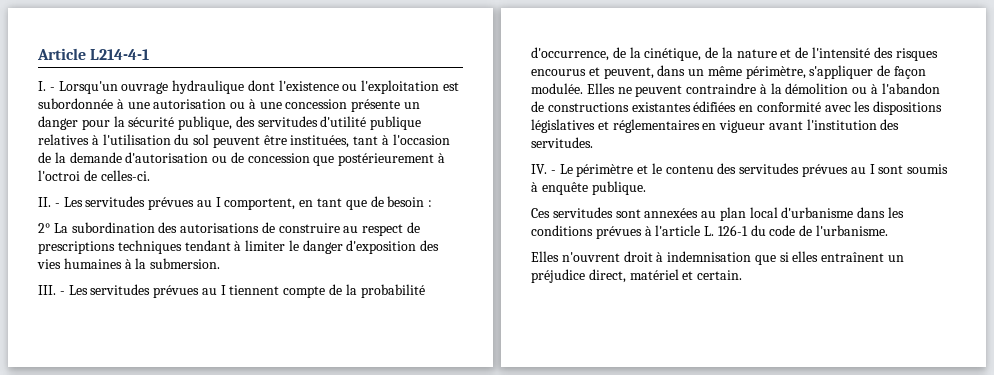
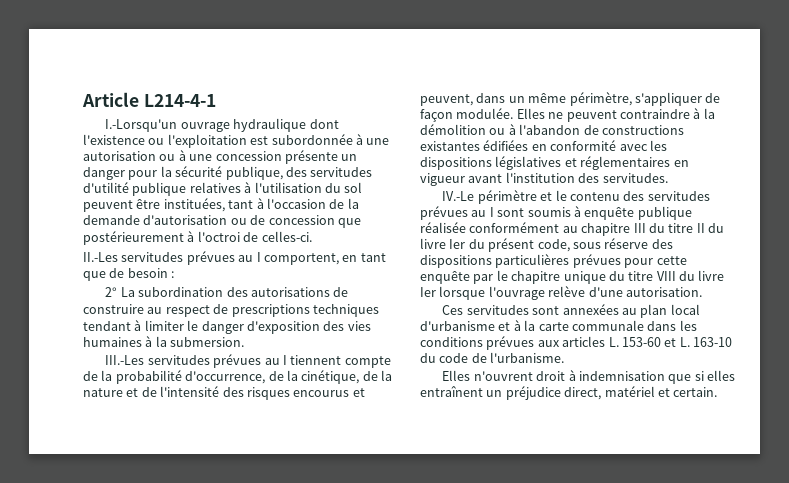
[38,81,118,94] I. - Lorsqu'un -> [105,119,178,132] I.-Lorsqu'un
[38,197,83,207] II. - Les -> [83,252,118,262] II.-Les
[38,285,88,295] III. - Les -> [105,355,145,365] III.-Les
[531,164,573,174] IV. - Le -> [442,191,475,201] IV.-Le
[591,181,646,195] publique. -> [637,206,692,220] [420,222,724,236] [420,238,673,252] [420,254,687,268] [420,270,725,284] [420,286,702,300] publique réalisée conformément au chapitre III du titre II du livre Ier du présent code, sous réserve des dispositions particulières prévues pour cette enquête par le chapitre unique du titre VIII du livre Ier lorsque l'ouvrage relève d'une autorisation.
[857,207,905,218] [531,225,748,239] dans les conditions prévues à l'article L. 126-1 -> [498,320,697,331] [420,336,732,350] et à la carte communale dans les conditions prévues aux articles L. 153-60 et L. 163-10

